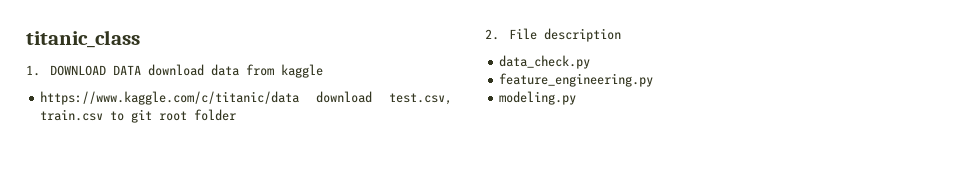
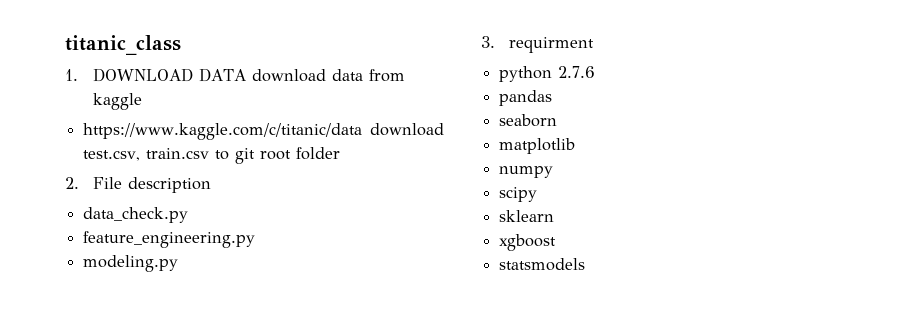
(577, 98) none -> [481,36,594,53] [499,66,596,82] [499,90,553,106] [499,114,558,127] [499,138,576,154] [499,166,554,178] [499,187,538,202] [499,210,555,222] [499,234,557,251] [499,258,586,271] // 3. requirment // python 2.7.6 // pandas // seaborn // matplotlib // numpy // scipy // sklearn // xgboost // statsmodels

